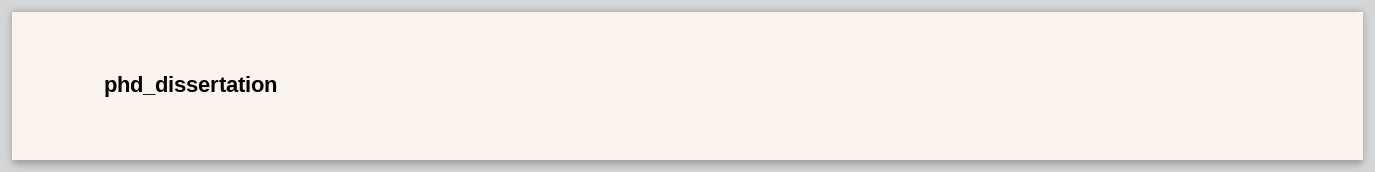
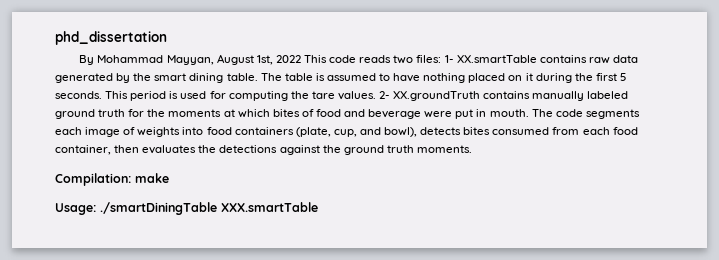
(277, 86) none -> [79,54,638,65] [55,73,627,83] [55,91,629,101] [55,109,640,119] [55,127,638,137] [55,145,472,155] [55,173,169,186] [55,202,318,215] // By Mohammad Mayyan, August 1st, 2022 This code reads two files: 1- XX.smartTable contains raw data generated by the smart dining table. The table is assumed to have nothing placed on it during the first 5 seconds. This period is used for computing the tare values. 2- XX.groundTruth contains manually labeled ground truth for the moments at which bites of food and beverage were put in mouth. The code segments each image of weights into food containers (plate, cup, and bowl), detects bites consumed from each food container, then evaluates the detections against the ground truth moments. // Compilation: make // Usage: ./smartDiningTable XXX.smartTable

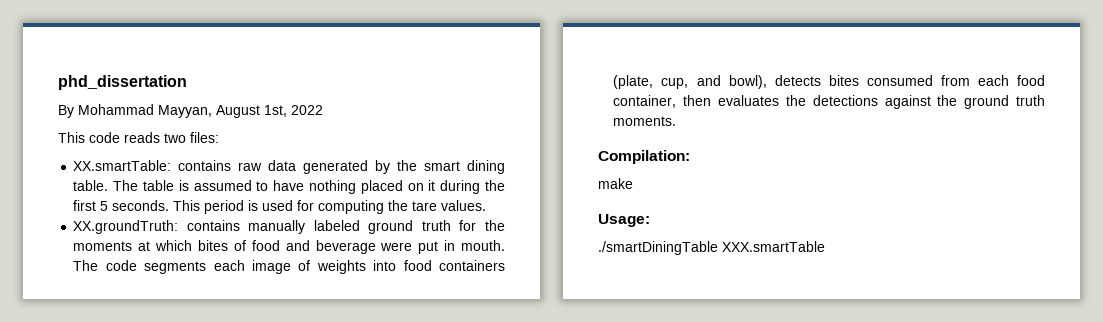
(301, 59) none -> (323, 110) //
[444,55,537,63] 1- XX.smartTable -> [73,160,172,171] // XX.smartTable:
[379,91,481,101] 2- XX.groundTruth -> [73,220,179,234] // XX.groundTruth:
(131, 179) none -> (690, 157) //
(96, 209) none -> (650, 220) //

